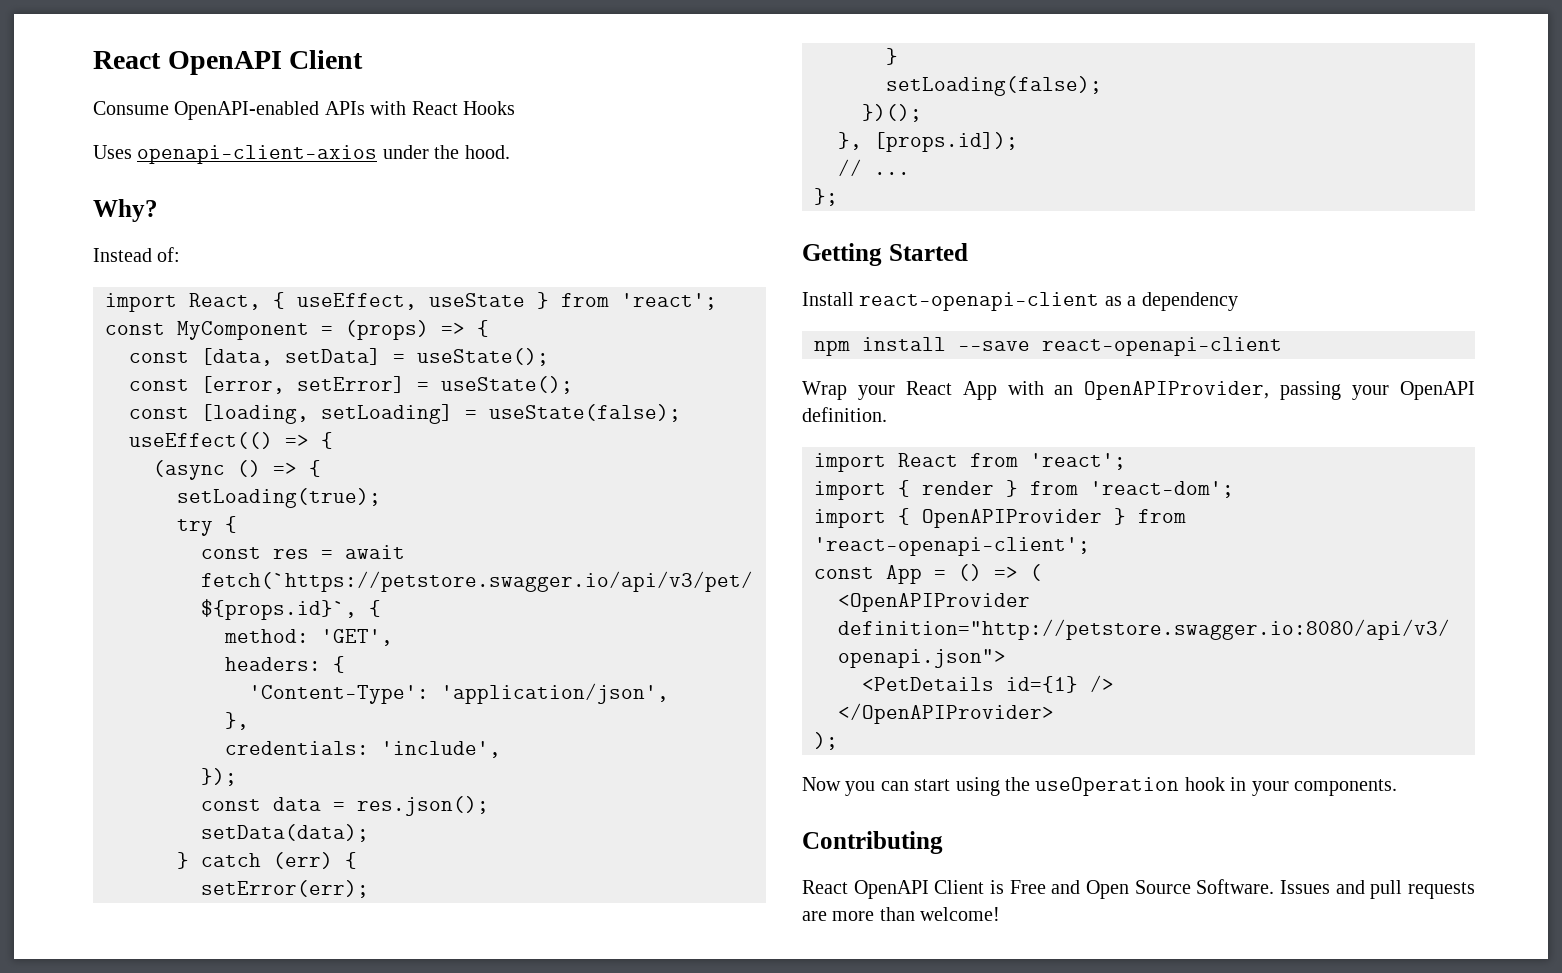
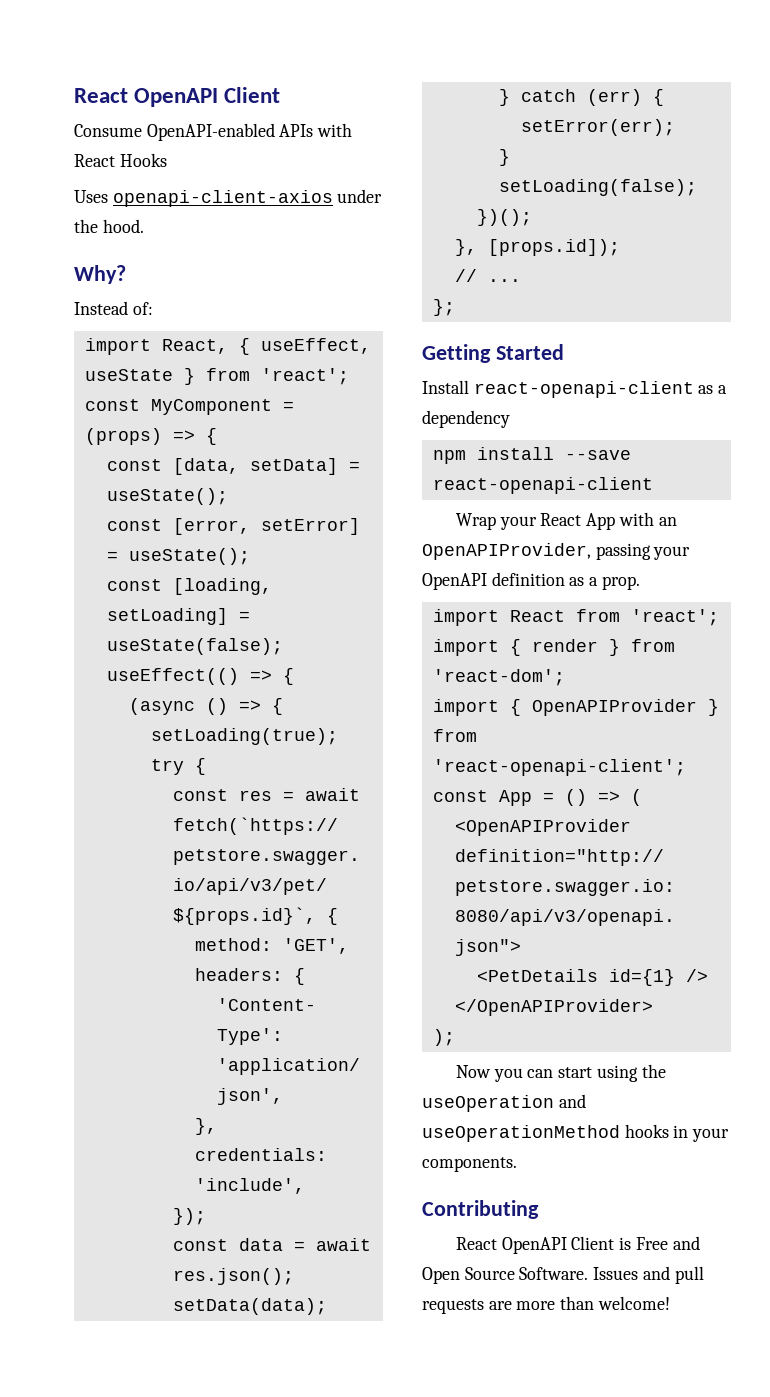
(345, 806) none -> [315,1238,371,1251] await
[802,407,887,422] definition. -> [491,572,640,590] definition as a prop.
[1184,777,1225,791] hook -> [558,1094,586,1108] [422,1124,669,1142] and useOperationMethod hooks

